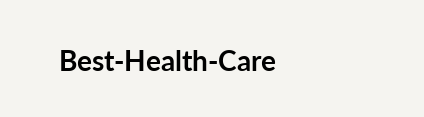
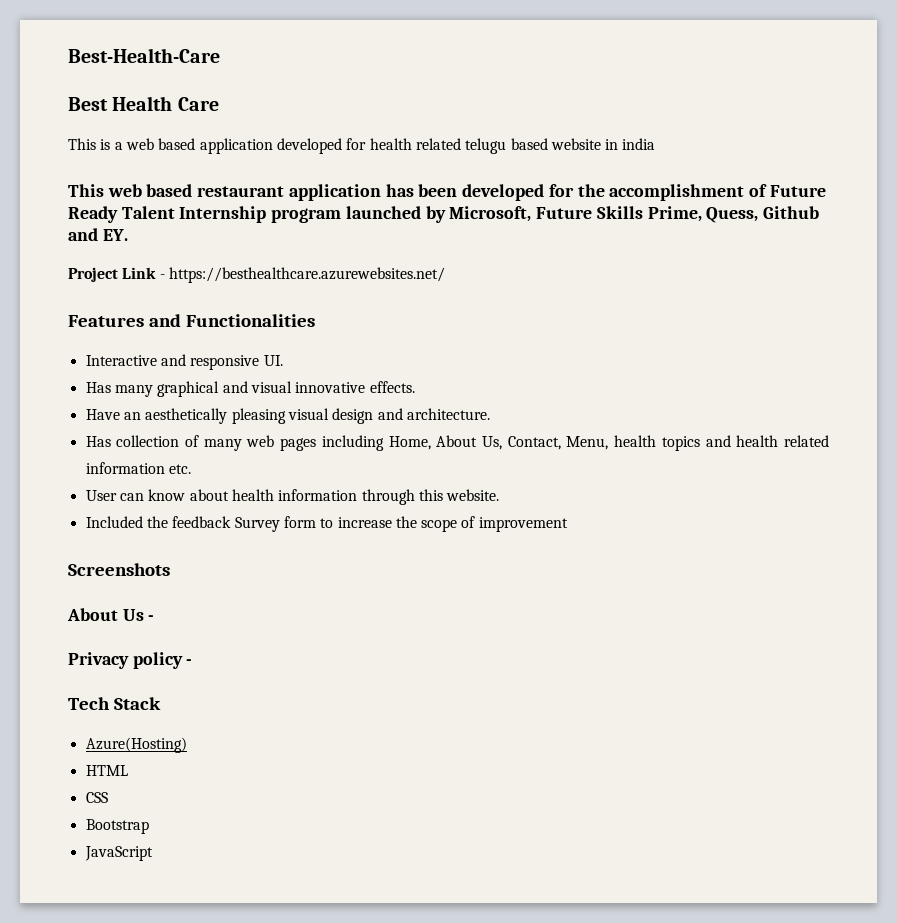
(276, 60) none -> [68,96,219,111] [68,138,656,154] [68,184,826,201] [68,206,819,223] [68,228,128,241] [68,267,445,283] [68,314,315,327] [85,354,283,370] [85,381,415,397] [85,408,490,424] [85,435,829,451] [85,462,191,474] [85,489,500,505] [85,516,568,532] [68,563,170,576] [67,608,155,621] [68,652,193,669] [68,697,161,710] [85,737,187,753] [85,765,128,776] [85,792,108,803] [85,819,149,834] [84,846,153,861] // Best Health Care // This is a web based application developed for health related telugu based website in india // This web based restaurant application has been developed for the accomplishment of Future Ready Talent Internship program launched by Microsoft, Future Skills Prime, Quess, Github and EY. // Project Link - https://besthealthcare.azurewebsites.net/ // Features and Functionalities // Interactive and responsive UI. // Has many graphical and visual innovative effects. // Have an aesthetically pleasing visual design and architecture. // Has collection of many web pages including Home, About Us, Contact, Menu, health topics and health related information etc. // User can know about health information through this website. // Included the feedback Survey form to increase the scope of improvement // Screenshots // About Us - // Privacy policy - // Tech Stack // Azure(Hosting) // HTML // CSS // Bootstrap // JavaScript

